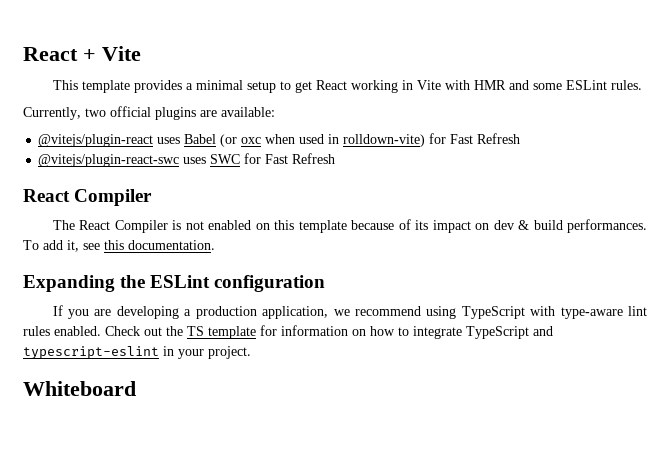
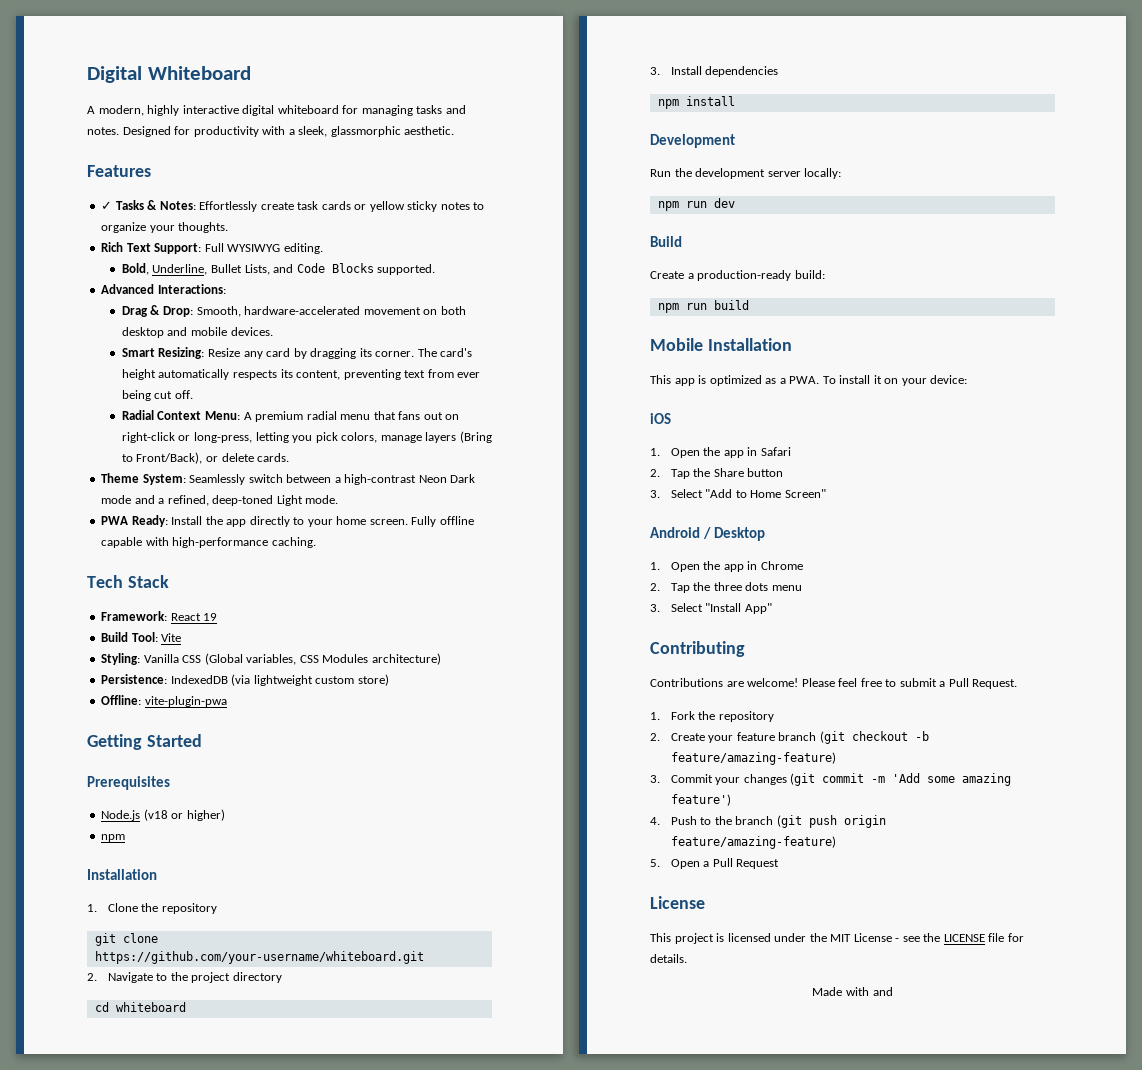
[23,46,141,61] [52,80,642,93] [23,106,275,120] [38,133,521,147] [38,153,336,167] [23,189,153,206] [52,219,647,233] [23,240,215,252] [23,275,326,292] [52,305,648,319] [23,325,553,339] [23,346,251,359] [23,381,136,396] React + Vite // This template provides a minimal setup to get React working in Vite with HMR and some ESLint rules. // Currently, two official plugins are available: // @vitejs/plugin-react uses Babel (or oxc when used in rolldown-vite) for Fast Refresh // @vitejs/plugin-react-swc uses SWC for Fast Refresh // React Compiler // The React Compiler is not enabled on this template because of its impact on dev & build performances. To add it, see this documentation. // Expanding the ESLint configuration // If you are developing a production application, we recommend using TypeScript with type-aware lint rules enabled. Check out the TS template for information on how to integrate TypeScript and typescript-eslint in your project. // Whiteboard -> [87,66,251,83] [87,105,466,116] [87,126,455,137] [87,165,151,177] [101,200,485,212] [101,222,229,233] [101,242,323,254] [121,263,436,275] [101,284,226,294] [121,305,466,317] [121,327,273,338] [121,347,473,359] [121,369,481,380] [121,390,194,401] [121,410,460,422] [121,431,492,443] [121,452,290,464] [101,473,476,485] [101,495,339,506] [101,515,474,527] [101,537,316,548] [87,575,169,588] [101,611,218,621] [101,632,182,642] [101,653,441,665] [101,674,389,686] [101,695,227,707] [87,734,202,750] [87,776,170,790] [101,809,225,821] [101,834,126,842] [87,869,157,880] [87,903,217,914] [94,933,158,946] [94,951,424,964] [87,972,282,983] [94,1002,186,1012] [650,66,779,77] [657,96,735,109] [650,134,735,148] [650,168,842,179] [657,198,735,211] [650,236,682,247] [650,270,825,281] [657,300,749,313] [650,338,792,351] [650,375,968,386] [650,413,671,424] [650,447,791,458] [650,468,784,479] [650,489,826,498] [650,527,766,541] [650,561,803,572] [650,582,802,593] [650,603,772,614] [650,641,745,657] [650,678,1018,689] [650,711,774,722] [650,731,929,744] [670,752,836,765] [650,773,1012,786] [670,794,731,806] [650,815,886,828] [670,836,836,849] [650,858,780,869] [650,896,705,909] [650,933,1024,944] [650,954,687,963] [812,987,893,996] Digital Whiteboard // A modern, highly interactive digital whiteboard for managing tasks and notes. Designed for productivity with a sleek, glassmorphic aesthetic. // Features // ✓ Tasks & Notes: Effortlessly create task cards or yellow sticky notes to organize your thoughts. // Rich Text Support: Full WYSIWYG editing. // Bold, Underline, Bullet Lists, and Code Blocks supported. // Advanced Interactions: // Drag & Drop: Smooth, hardware-accelerated movement on both desktop and mobile devices. // Smart Resizing: Resize any card by dragging its corner. The card's height automatically respects its content, preventing text from ever being cut off. // Radial Context Menu: A premium radial menu that fans out on right-click or long-press, letting you pick colors, manage layers (Bring to Front/Back), or delete cards. // Theme System: Seamlessly switch between a high-contrast Neon Dark mode and a refined, deep-toned Light mode. // PWA Ready: Install the app directly to your home screen. Fully offline capable with high-performance caching. // Tech Stack // Framework: React 19 // Build Tool: Vite // Styling: Vanilla CSS (Global variables, CSS Modules architecture) // Persistence: IndexedDB (via lightweight custom store) // Offline: vite-plugin-pwa // Getting Started // Prerequisites // Node.js (v18 or higher) // npm // Installation // 1. Clone the repository // git clone https://github.com/your-username/whiteboard.git // 2. Navigate to the project directory // cd whiteboard // 3. Install dependencies // npm install // Development // Run the development server locally: // npm run dev // Build // Create a production-ready build: // npm run build // Mobile Installation // This app is optimized as a PWA. To install it on your device: // iOS // 1. Open the app in Safari // 2. Tap the Share button // 3. Select "Add to Home Screen" // Android / Desktop // 1. Open the app in Chrome // 2. Tap the three dots menu // 3. Select "Install App" // Contributing // Contributions are welcome! Please feel free to submit a Pull Request. // 1. Fork the repository // 2. Create your feature branch (git checkout -b feature/amazing-feature) // 3. Commit your changes (git commit -m 'Add some amazing feature') // 4. Push to the branch (git push origin feature/amazing-feature) // 5. Open a Pull Request // License // This project is licensed under the MIT License - see the LICENSE file for details. // Made with and

